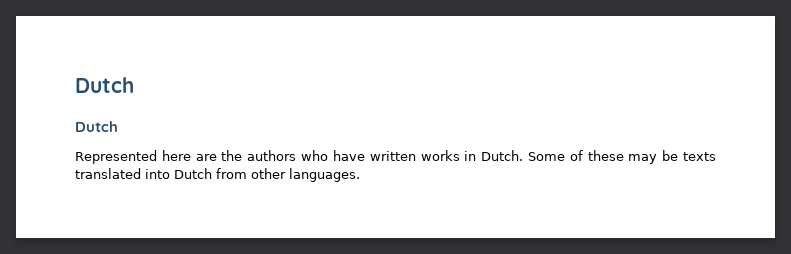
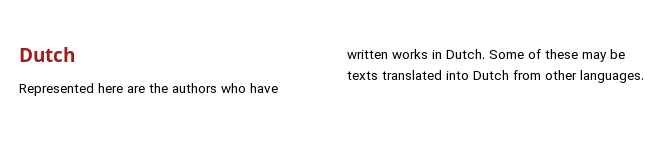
[75,77,134,93] [75,121,118,132] Dutch // Dutch -> [19,47,75,62] Dutch

